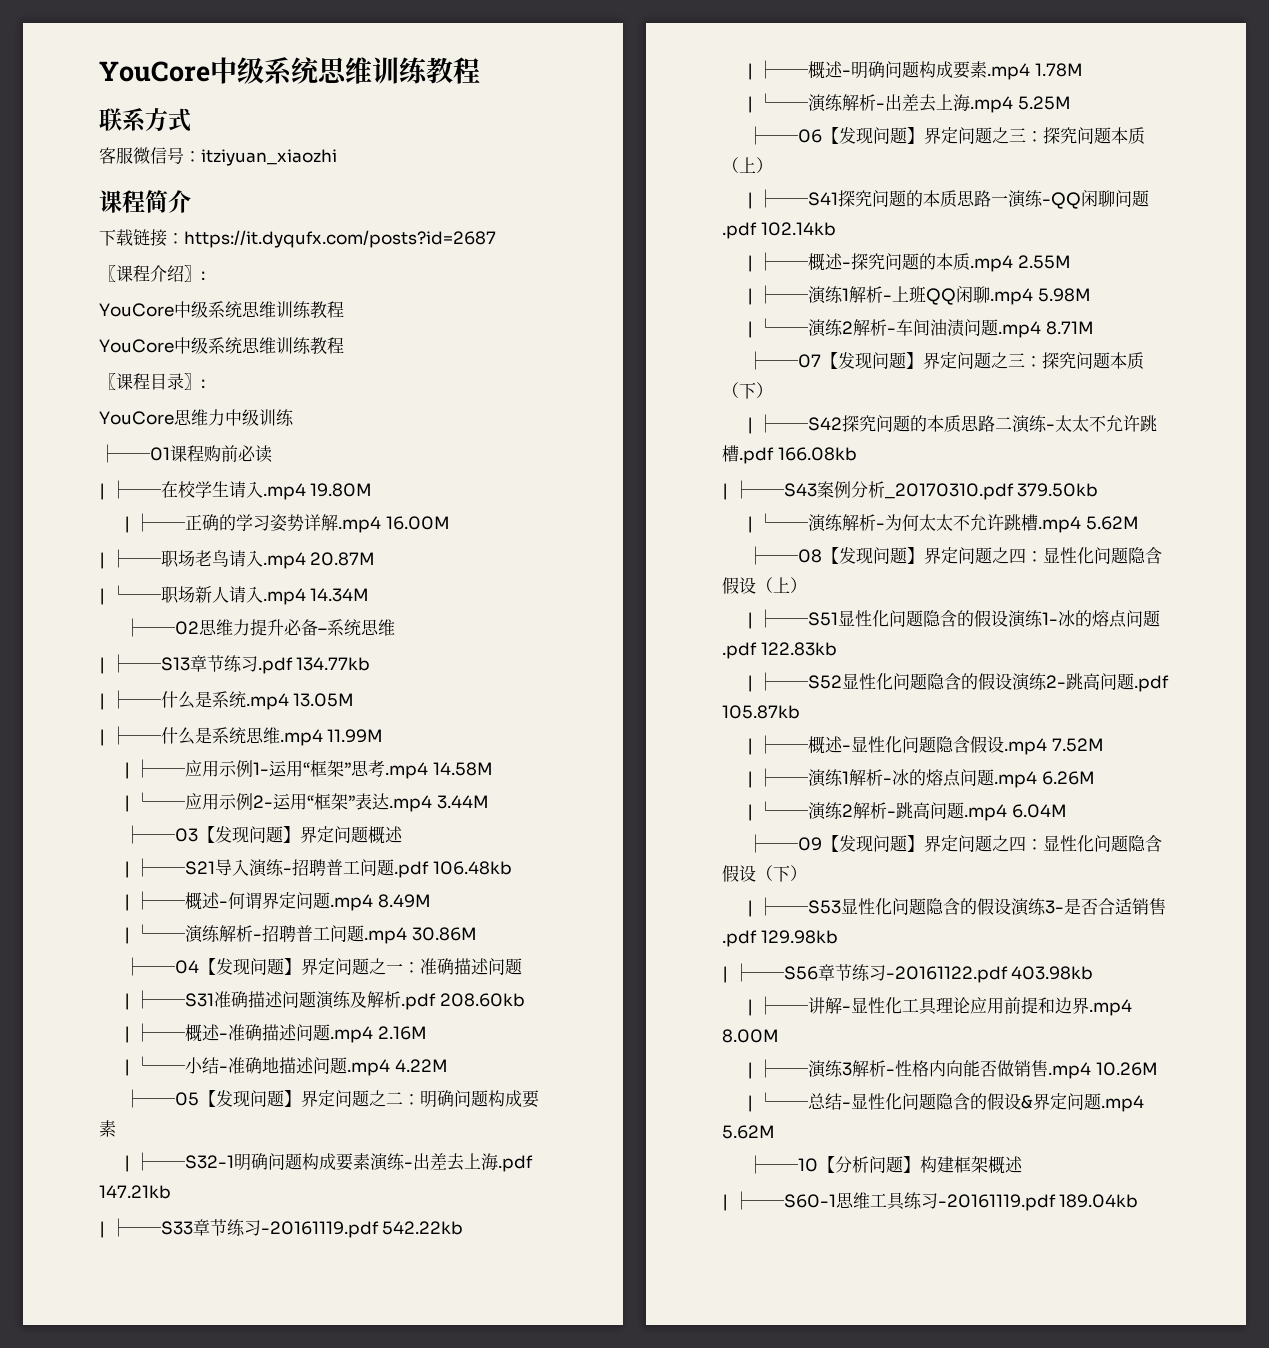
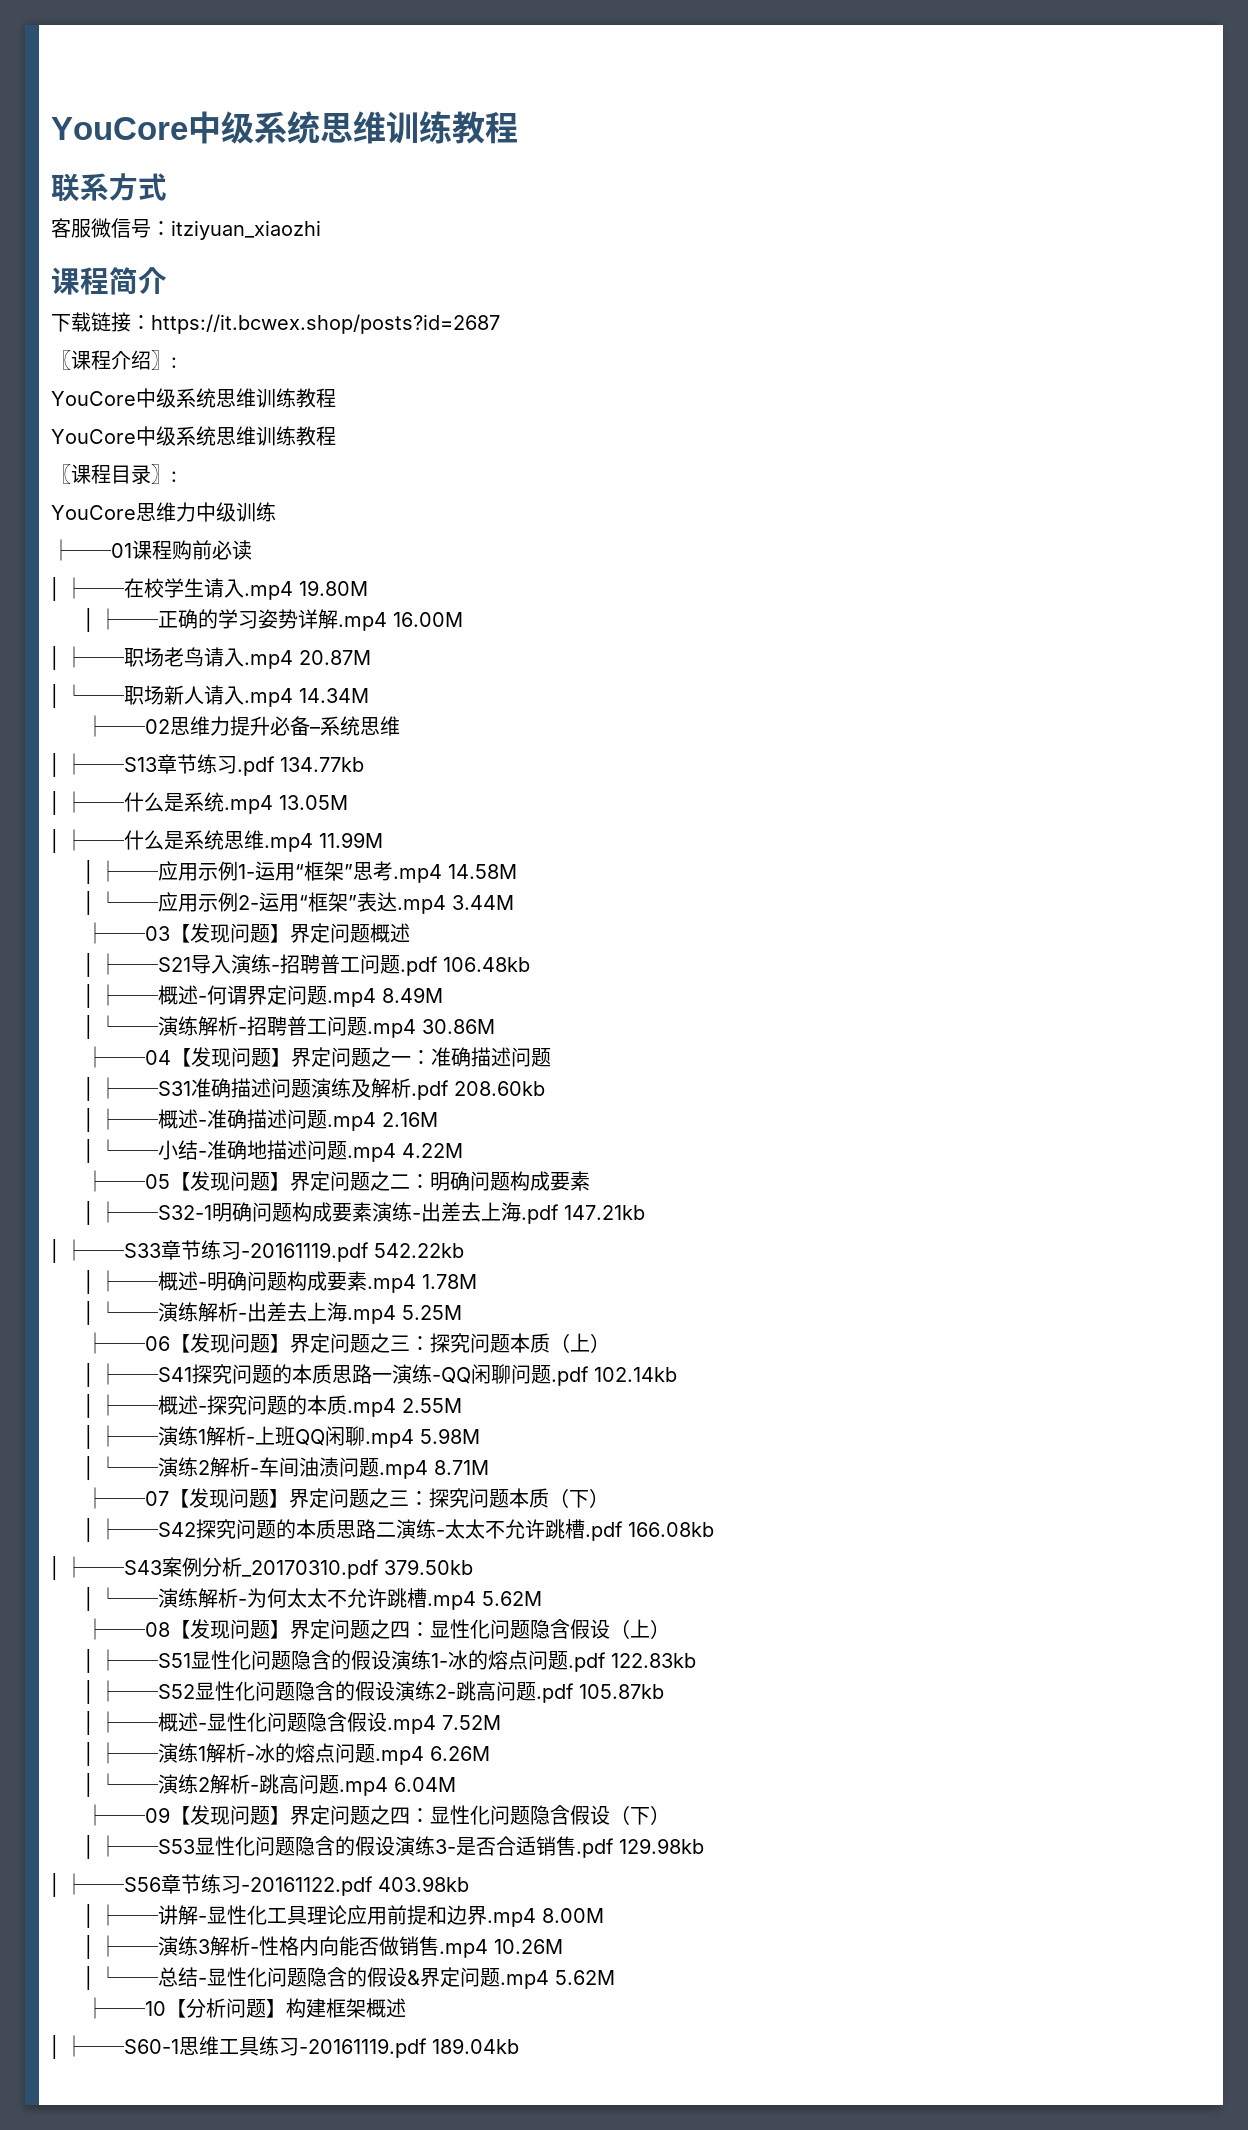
[184,230,496,248] https://it.dyqufx.com/posts?id=2687 -> [151,314,500,334] https://it.bcwex.shop/posts?id=2687

